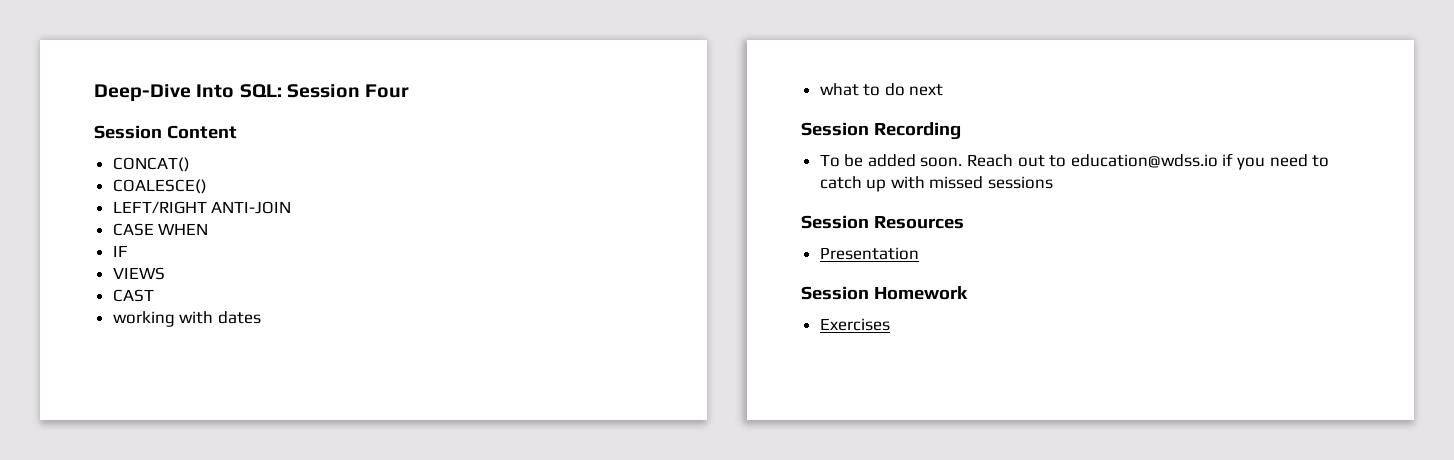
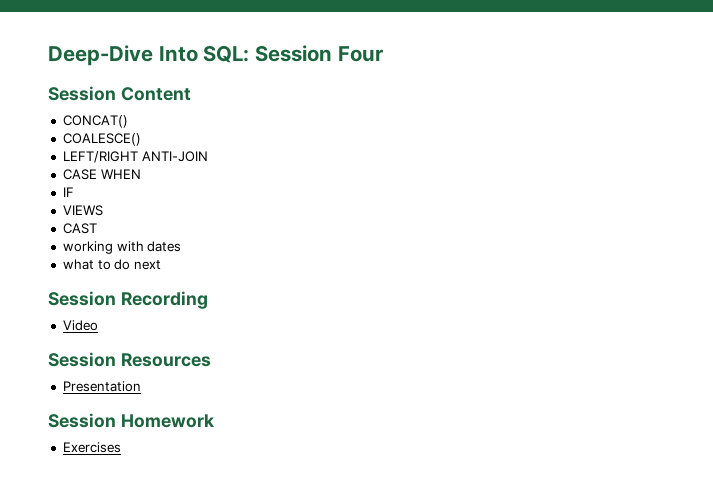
[819,153,1330,170] [819,176,1054,192] To be added soon. Reach out to education@wdss.io if you need to catch up with missed sessions -> [62,320,98,331] Video

